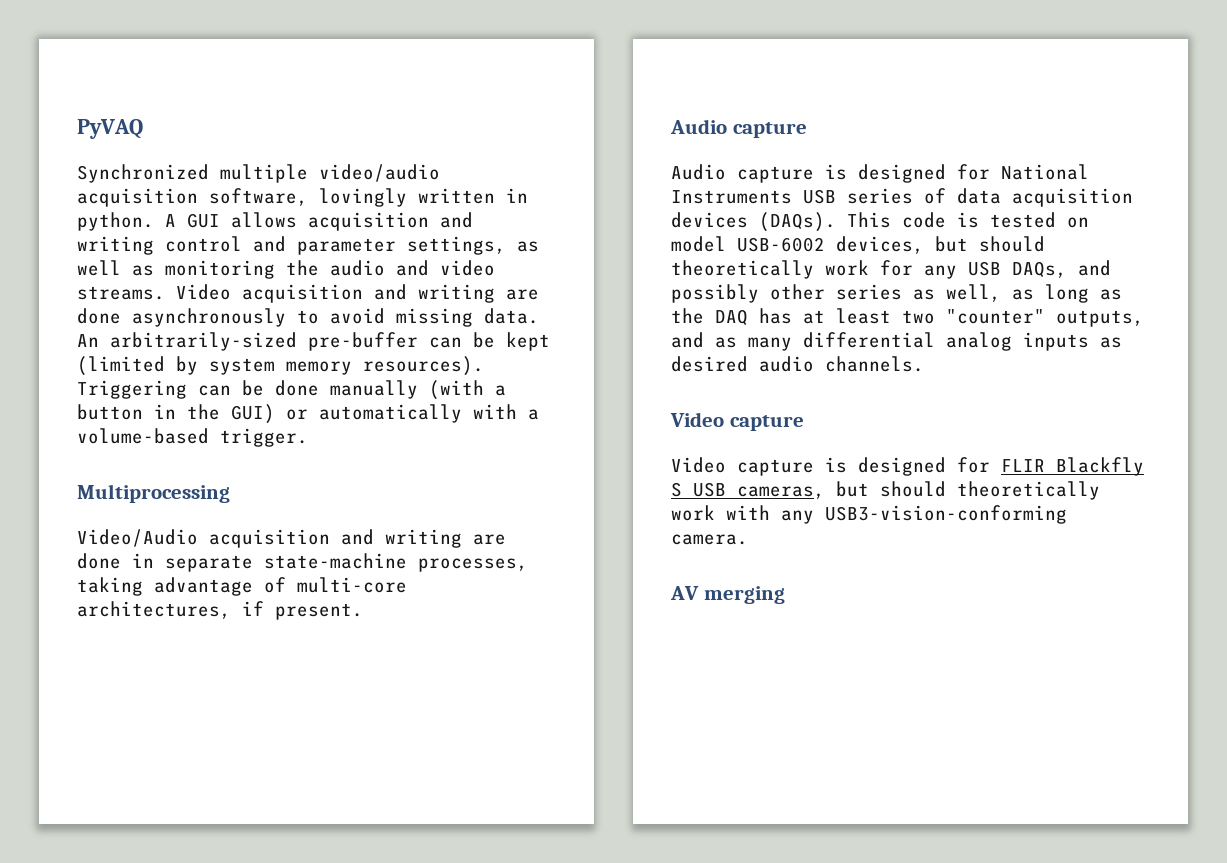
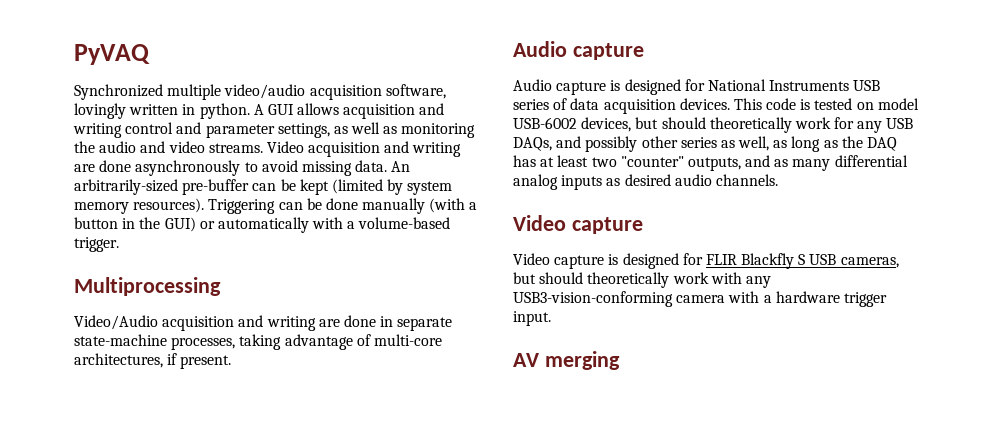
[671,212,836,232] devices (DAQs). -> [679,98,730,110] devices.
[671,534,748,545] camera. -> [676,291,887,307] [513,311,551,326] camera with a hardware trigger input.

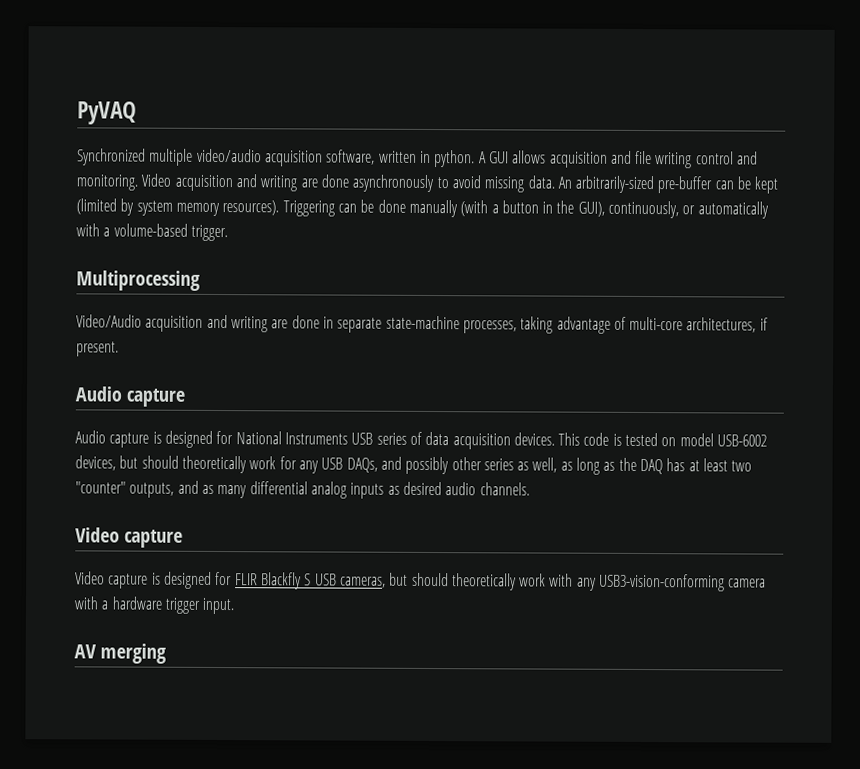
[74,103,126,119] lovingly -> (376, 157) none
(445, 109) none -> [635,150,653,165] file
[205,122,476,138] [74,141,263,153] parameter settings, as well as monitoring the audio and video streams. -> [76,174,138,191] monitoring.
[164,217,196,232] GUI) -> [577,200,680,219] GUI), continuously,

